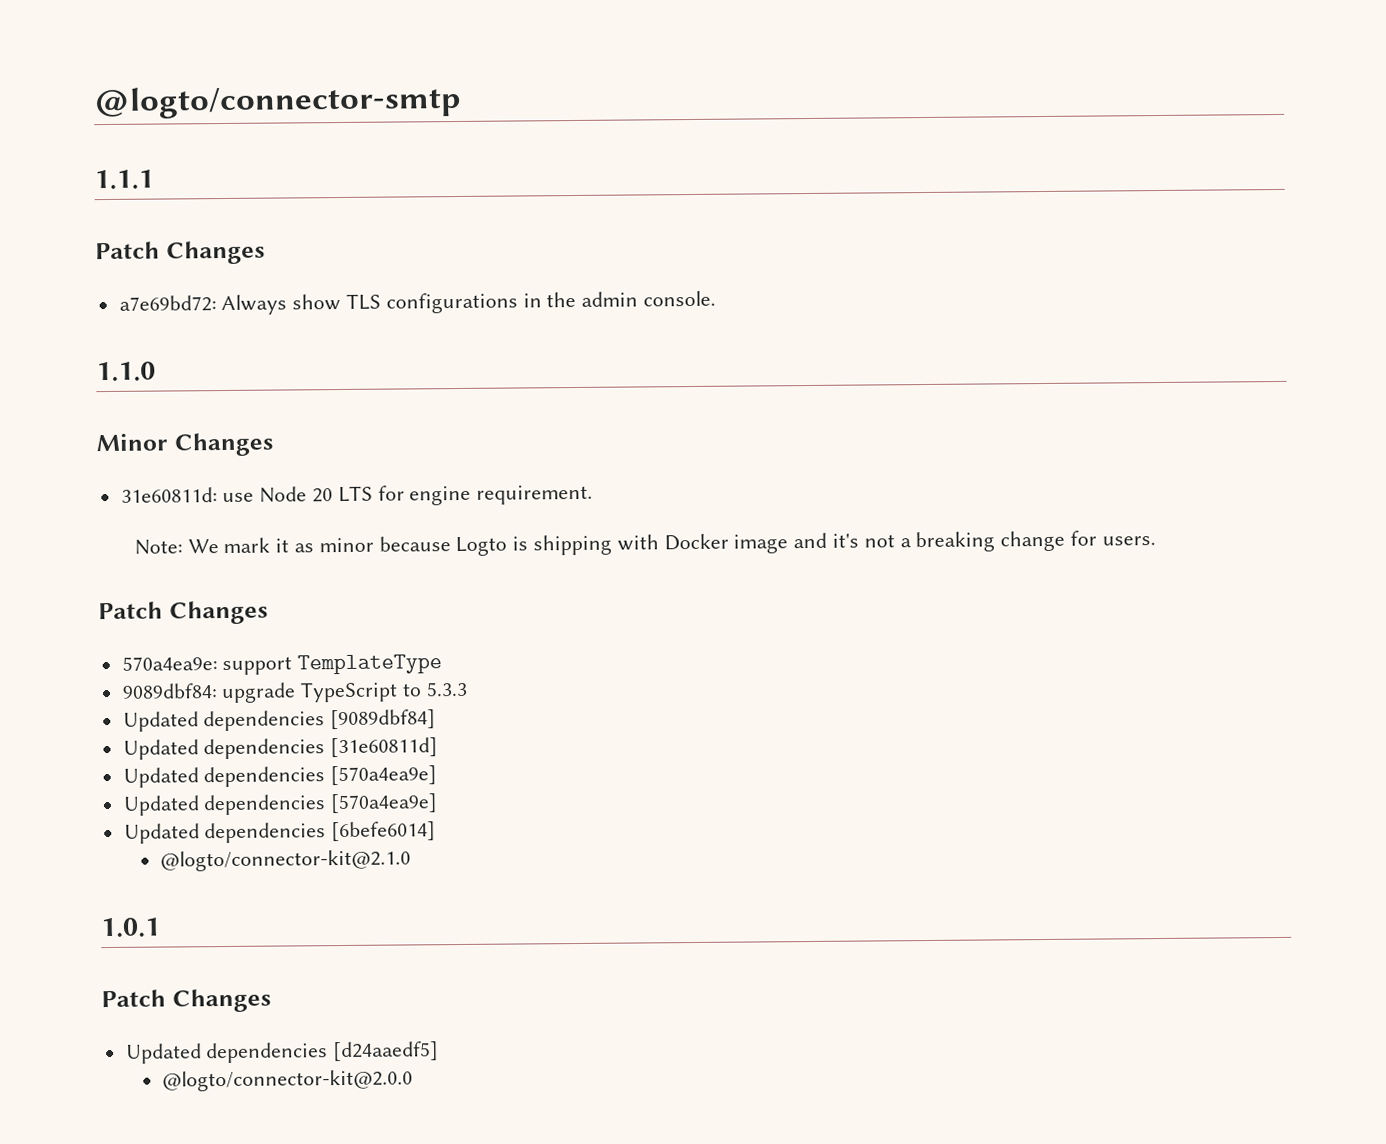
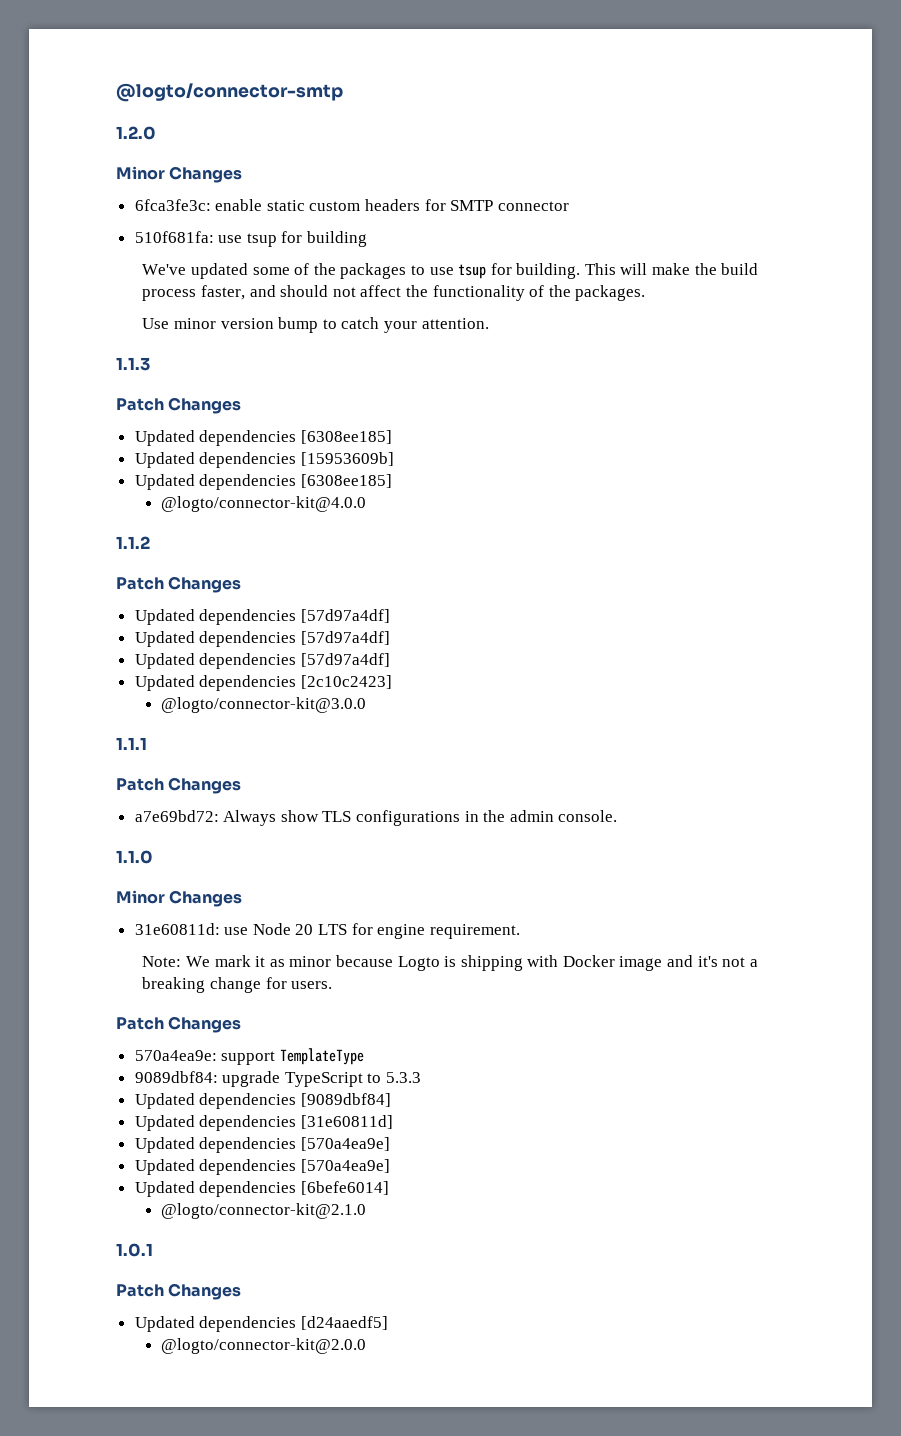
(462, 102) none -> [116,126,156,140] [116,166,243,183] [134,199,569,211] [134,231,368,247] [142,263,759,279] [142,285,646,301] [142,317,489,333] [116,357,150,371] [116,397,242,414] [134,430,392,446] [134,452,394,468] [134,474,392,490] [161,496,367,512] [116,536,150,549] [116,576,242,593] [134,609,390,625] [134,631,390,647] [134,653,390,669] [134,675,392,691] [161,697,367,713] // 1.2.0 // Minor Changes // 6fca3fe3c: enable static custom headers for SMTP connector // 510f681fa: use tsup for building // We've updated some of the packages to use tsup for building. This will make the build process faster, and should not affect the functionality of the packages. // Use minor version bump to catch your attention. // 1.1.3 // Patch Changes // Updated dependencies [6308ee185] // Updated dependencies [15953609b] // Updated dependencies [6308ee185] // @logto/connector-kit@4.0.0 // 1.1.2 // Patch Changes // Updated dependencies [57d97a4df] // Updated dependencies [57d97a4df] // Updated dependencies [57d97a4df] // Updated dependencies [2c10c2423] // @logto/connector-kit@3.0.0

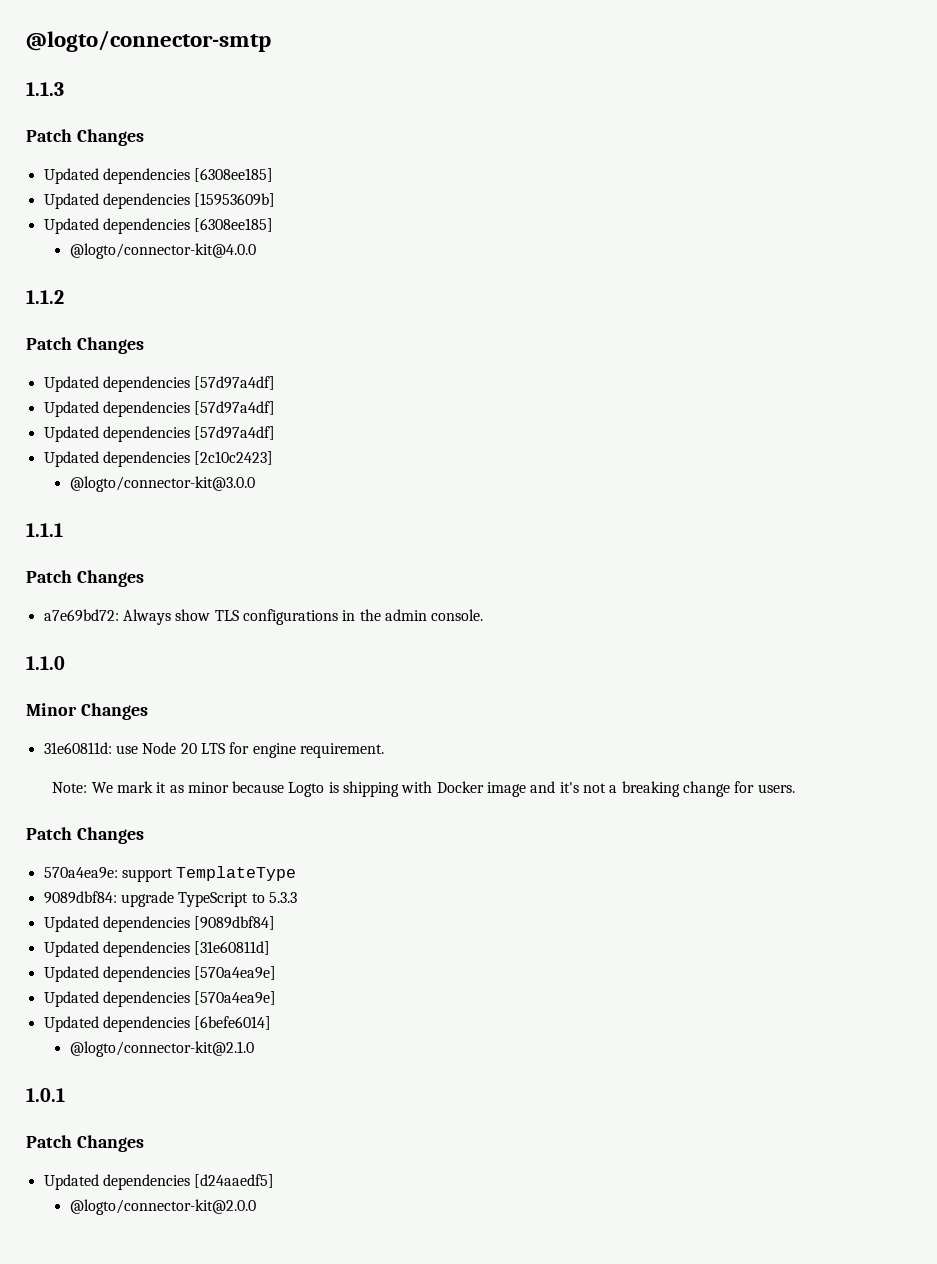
[116,126,156,140] [116,166,243,183] [134,199,569,211] [134,231,368,247] [142,263,759,279] [142,285,646,301] [142,317,489,333] // 1.2.0 // Minor Changes // 6fca3fe3c: enable static custom headers for SMTP connector // 510f681fa: use tsup for building // We've updated some of the packages to use tsup for building. This will make the build process faster, and should not affect the functionality of the packages. // Use minor version bump to catch your attention. -> (271, 41) none

